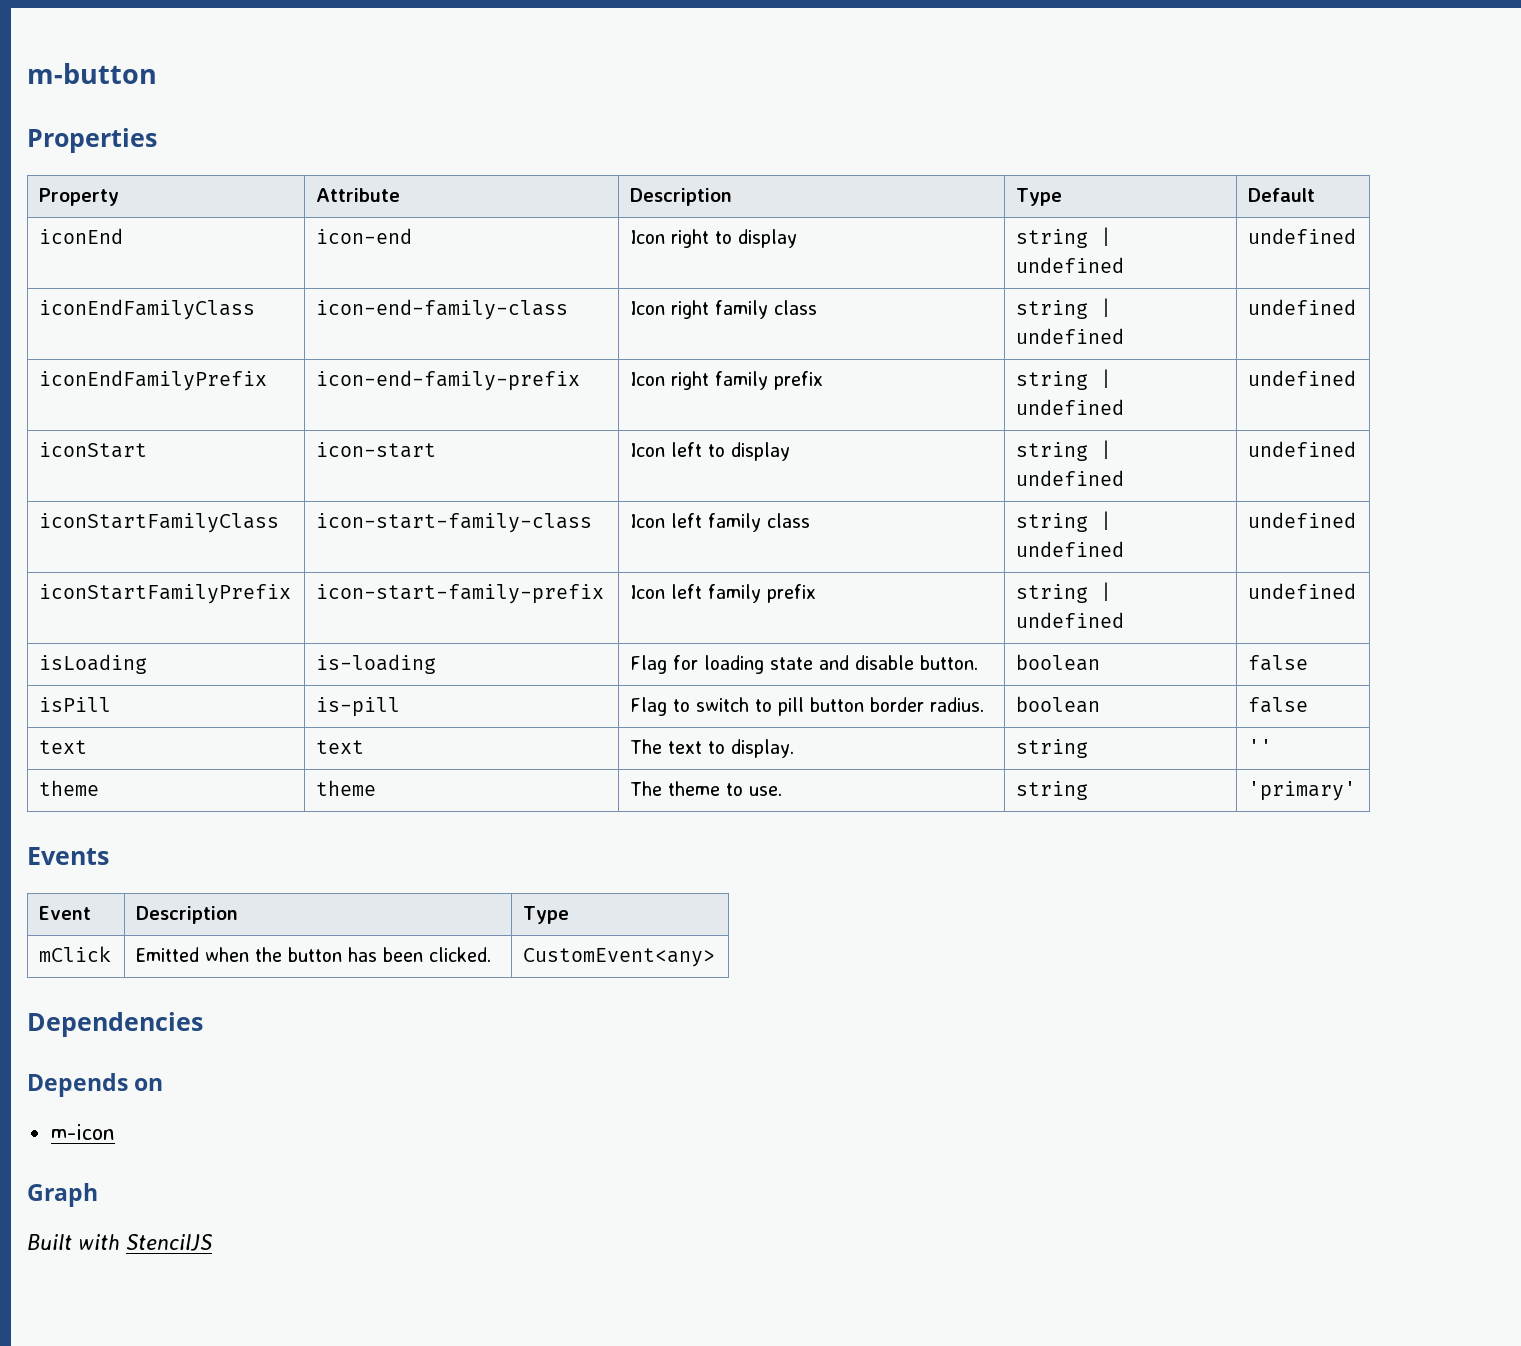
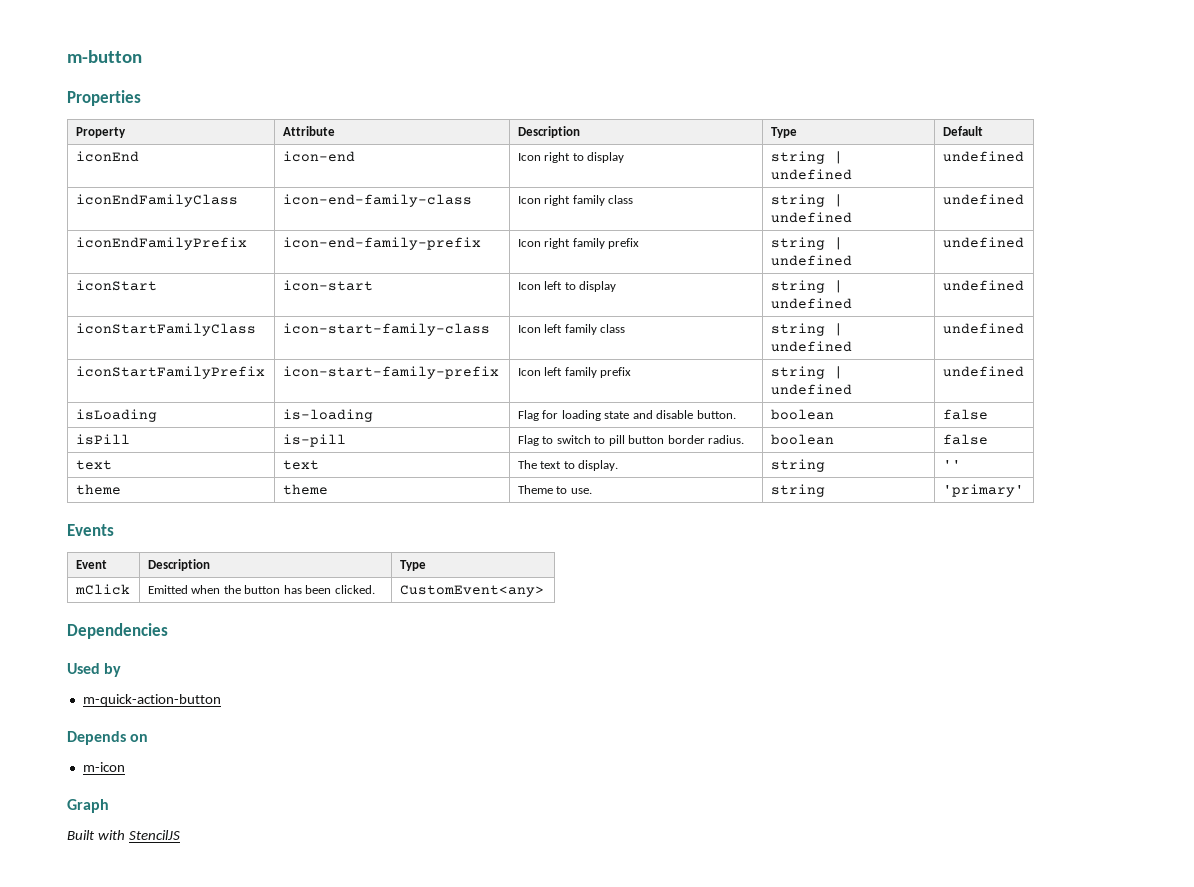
[630,781,721,796] The theme -> [517,485,553,494] Theme
(203, 1024) none -> [67,663,122,677] [82,694,221,706] // Used by // m-quick-action-button

